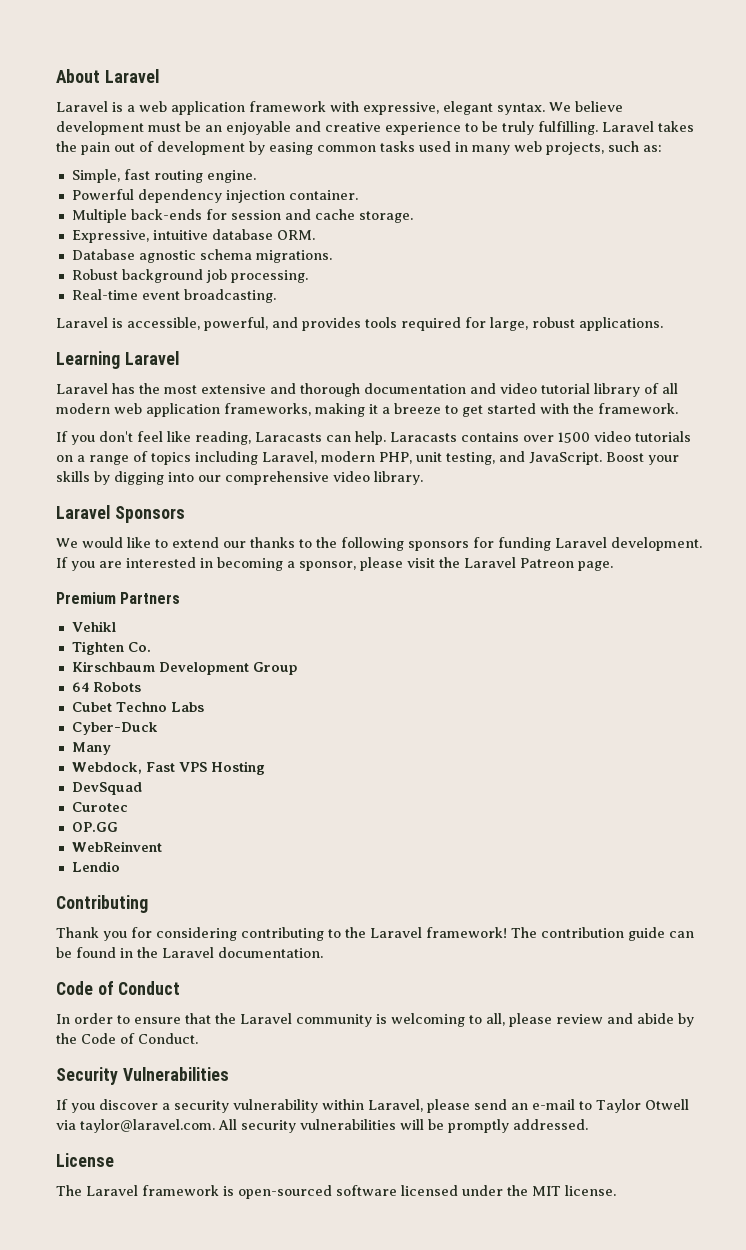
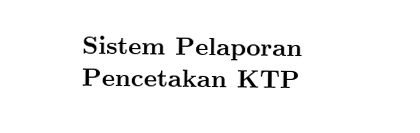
[56,69,159,83] [56,101,623,115] [56,121,694,135] [56,141,662,155] [71,169,256,183] [71,189,358,203] [71,209,413,223] [71,229,315,243] [71,249,332,263] [71,269,308,283] [71,289,276,303] [56,317,663,331] [56,351,179,369] [56,383,678,397] [56,403,678,417] [56,431,691,445] [56,451,679,465] [56,471,423,485] [56,505,185,523] [56,537,702,551] [56,557,613,571] [56,592,181,604] [71,621,116,632] [71,641,151,655] [71,661,297,675] [71,682,141,692] [71,702,204,712] [71,722,158,735] [71,742,111,755] [71,761,265,775] [71,782,142,795] [71,802,128,812] [71,822,118,832] [71,841,162,852] [71,861,120,872] [56,895,148,913] [56,927,694,941] [56,947,323,958] [56,981,181,995] [56,1013,694,1027] [56,1033,198,1044] [56,1067,229,1085] [56,1099,689,1113] [56,1119,588,1133] [56,1153,114,1167] [56,1185,616,1199] About Laravel // Laravel is a web application framework with expressive, elegant syntax. We believe development must be an enjoyable and creative experience to be truly fulfilling. Laravel takes the pain out of development by easing common tasks used in many web projects, such as: // Simple, fast routing engine. // Powerful dependency injection container. // Multiple back-ends for session and cache storage. // Expressive, intuitive database ORM. // Database agnostic schema migrations. // Robust background job processing. // Real-time event broadcasting. // Laravel is accessible, powerful, and provides tools required for large, robust applications. // Learning Laravel // Laravel has the most extensive and thorough documentation and video tutorial library of all modern web application frameworks, making it a breeze to get started with the framework. // If you don't feel like reading, Laracasts can help. Laracasts contains over 1500 video tutorials on a range of topics including Laravel, modern PHP, unit testing, and JavaScript. Boost your skills by digging into our comprehensive video library. // Laravel Sponsors // We would like to extend our thanks to the following sponsors for funding Laravel development. If you are interested in becoming a sponsor, please visit the Laravel Patreon page. // Premium Partners // Vehikl // Tighten Co. // Kirschbaum Development Group // 64 Robots // Cubet Techno Labs // Cyber-Duck // Many // Webdock, Fast VPS Hosting // DevSquad // Curotec // OP.GG // WebReinvent // Lendio // Contributing // Thank you for considering contributing to the Laravel framework! The contribution guide can be found in the Laravel documentation. // Code of Conduct // In order to ensure that the Laravel community is welcoming to all, please review and abide by the Code of Conduct. // Security Vulnerabilities // If you discover a security vulnerability within Laravel, please send an e-mail to Taylor Otwell via taylor@laravel.com. All security vulnerabilities will be promptly addressed. // License // The Laravel framework is open-sourced software licensed under the MIT license. -> [82,35,303,62] [81,68,300,89] Sistem Pelaporan Pencetakan KTP

